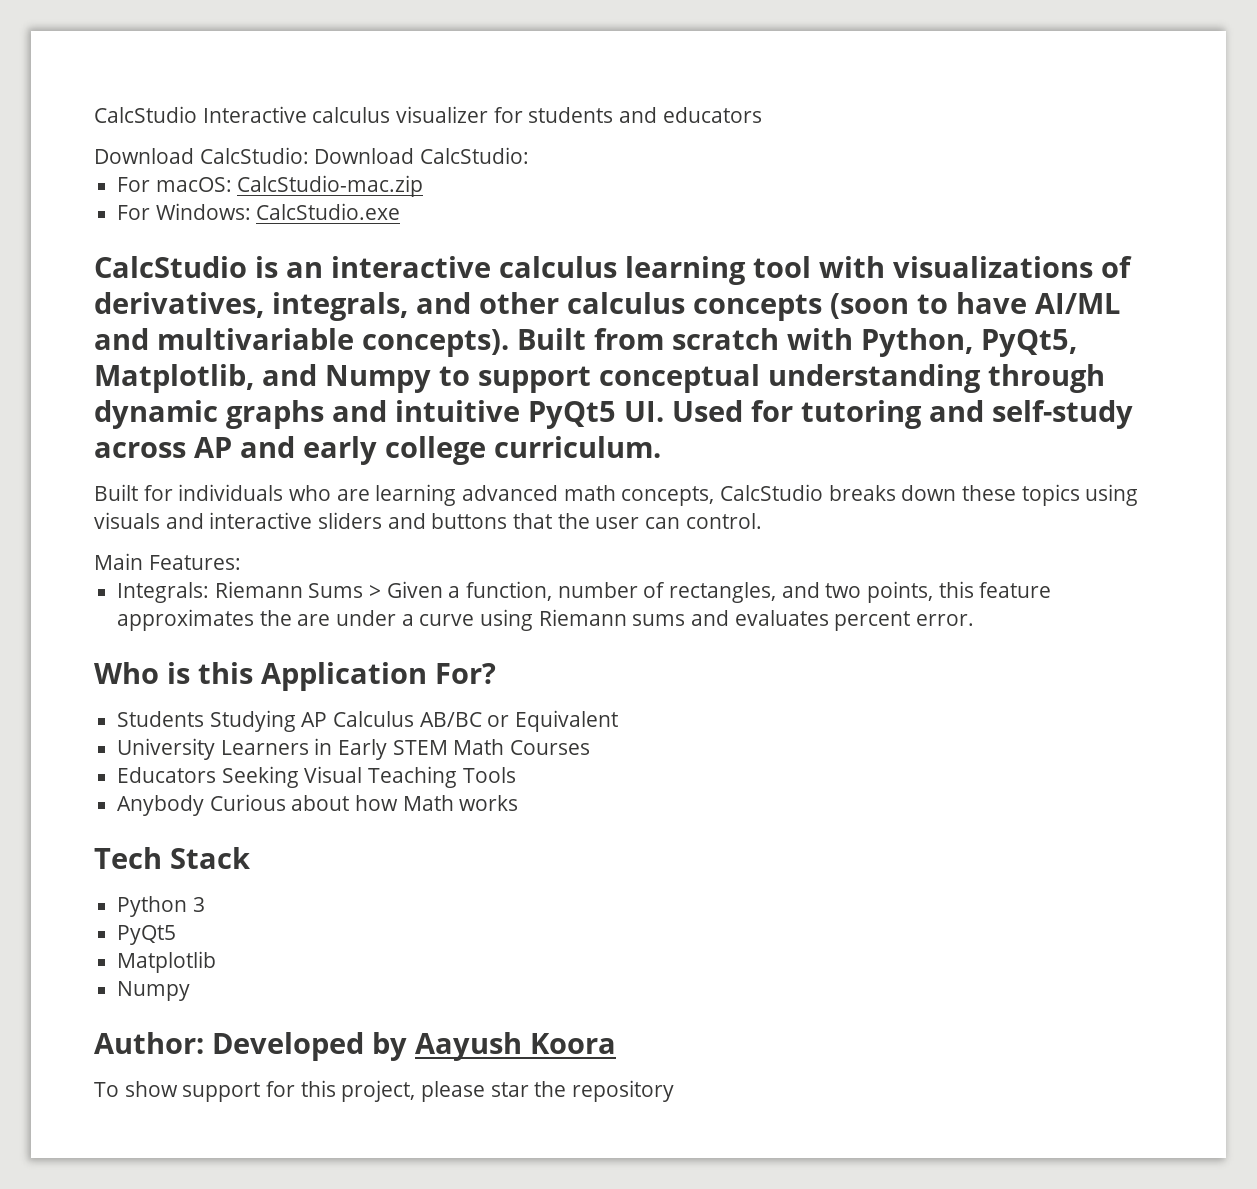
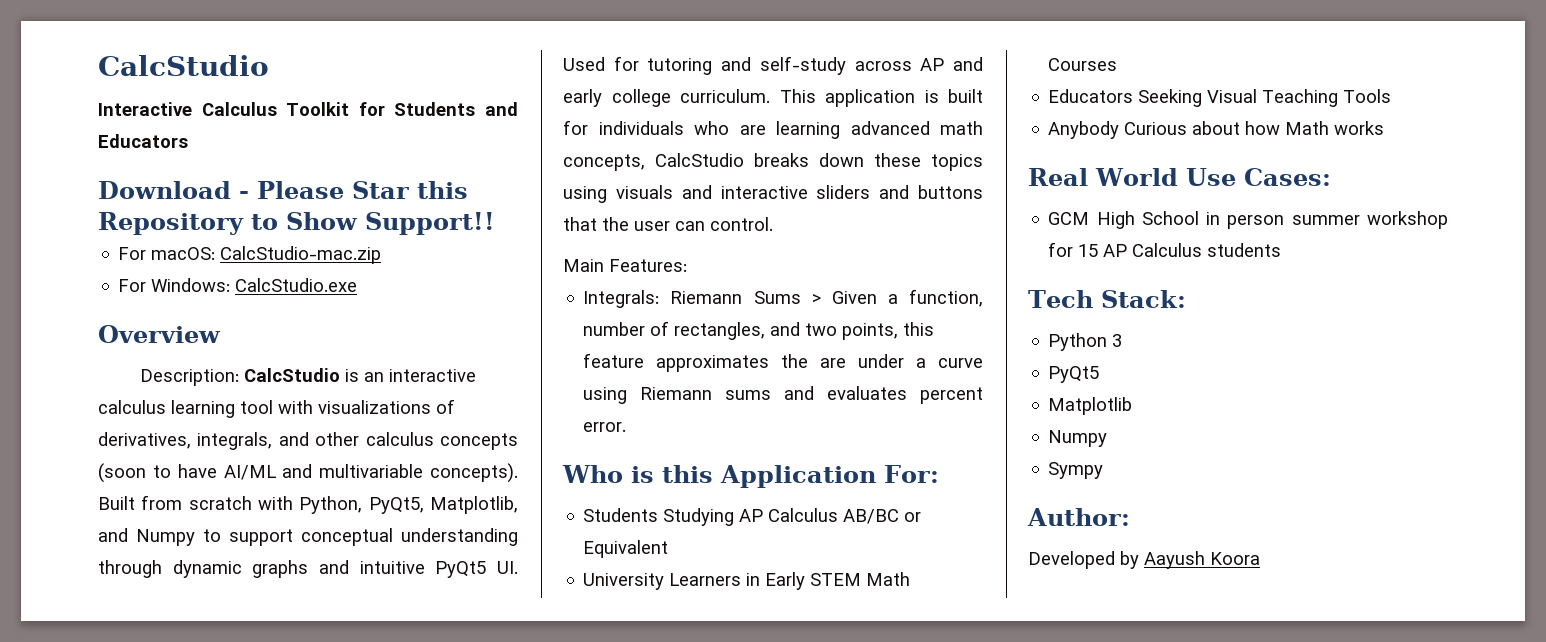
[94,106,762,123] [94,147,530,164] CalcStudio Interactive calculus visualizer for students and educators // Download CalcStudio: Download CalcStudio: -> [98,55,269,76] [98,102,518,116] [98,134,188,148] [98,181,468,199] [98,212,495,235] CalcStudio // Interactive Calculus Toolkit for Students and Educators // Download - Please Star this Repository to Show Support!!
(401, 211) none -> [98,325,221,343] [139,369,239,386] Overview // Description:
[94,484,138,501] // Built -> [779,89,983,107] This application is built
[435,663,496,684] For? -> [884,465,939,483] For:
(519, 803) none -> [1028,168,1331,186] [1048,211,1448,229] [1048,242,1282,257] // Real World Use Cases: // GCM High School in person summer workshop for 15 AP Calculus students
[169,847,250,869] Stack -> [1100,290,1186,308] Stack:
(191, 991) none -> [1048,462,1104,479] // Sympy
(204, 1043) none -> (1130, 517) //
[94,1080,675,1102] // To show support for this project, please star the repository -> (1260, 558) none

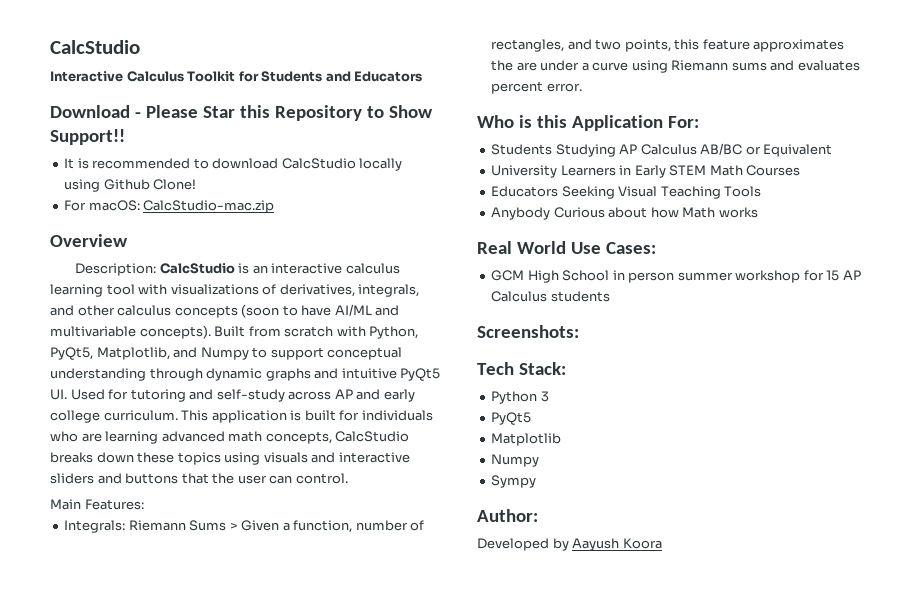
(495, 223) none -> [64,158,403,171] [64,179,197,192] // It is recommended to download CalcStudio locally using Github Clone!
[118,278,358,292] // For Windows: CalcStudio.exe -> (275, 206) none
(1282, 250) none -> [477,325,579,338] // Screenshots:

